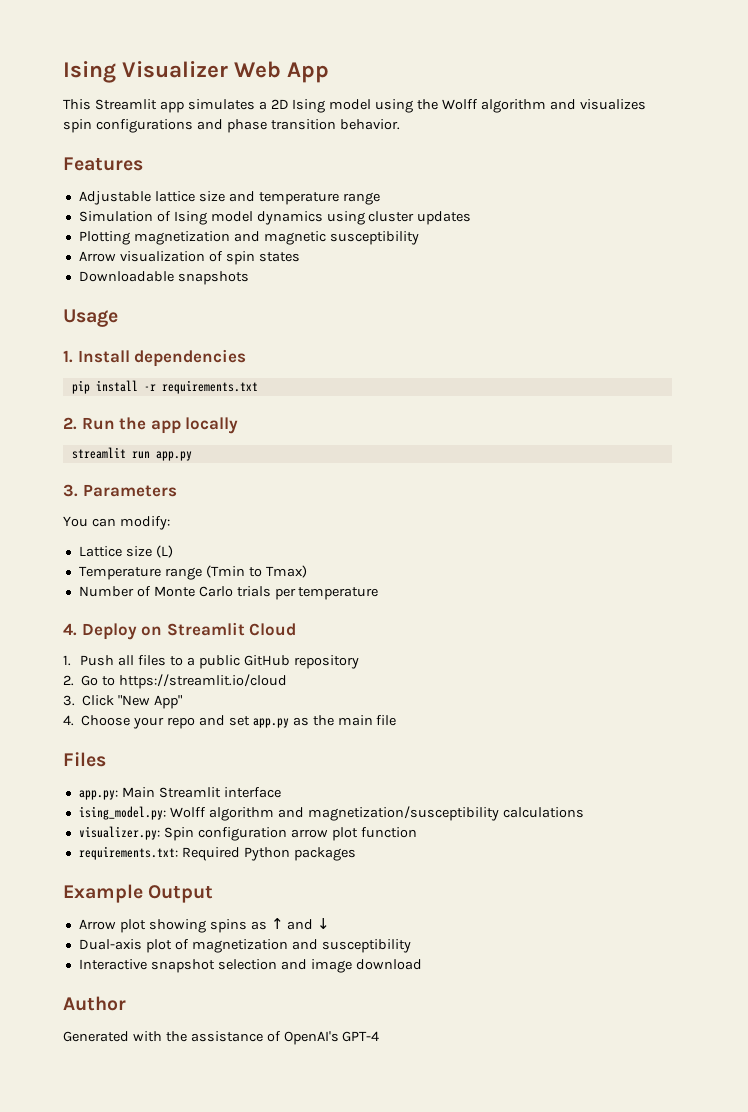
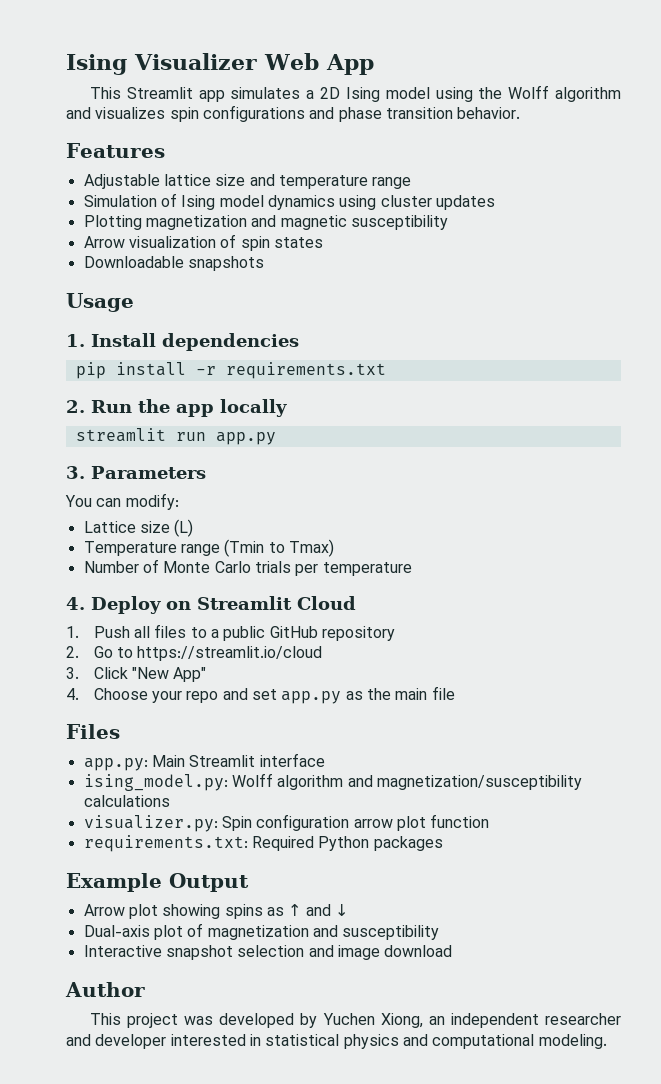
[63,1031,380,1045] Generated with the assistance of OpenAI's GPT-4 -> [89,1013,621,1028] [66,1034,607,1049] This project was developed by Yuchen Xiong, an independent researcher and developer interested in statistical physics and computational modeling.

